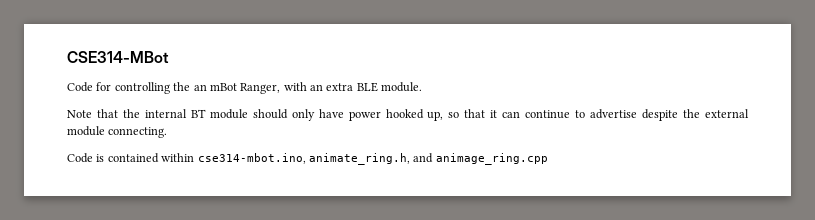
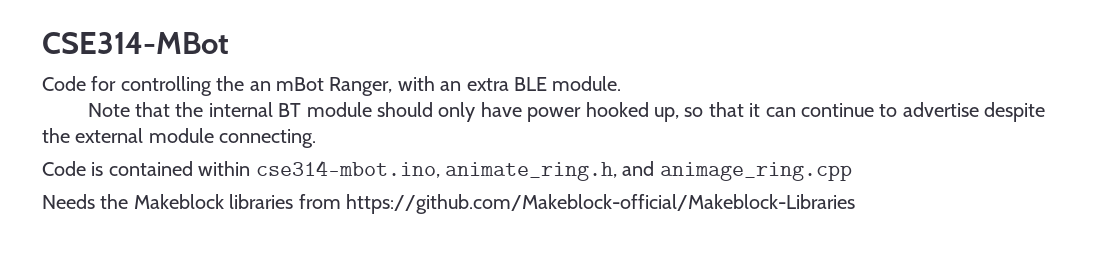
(548, 159) none -> [42,194,855,214] // Needs the Makeblock libraries from https://github.com/Makeblock-official/Makeblock-Libraries

